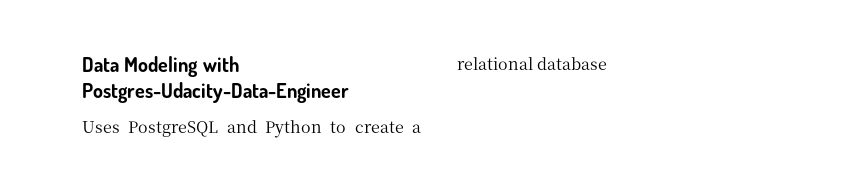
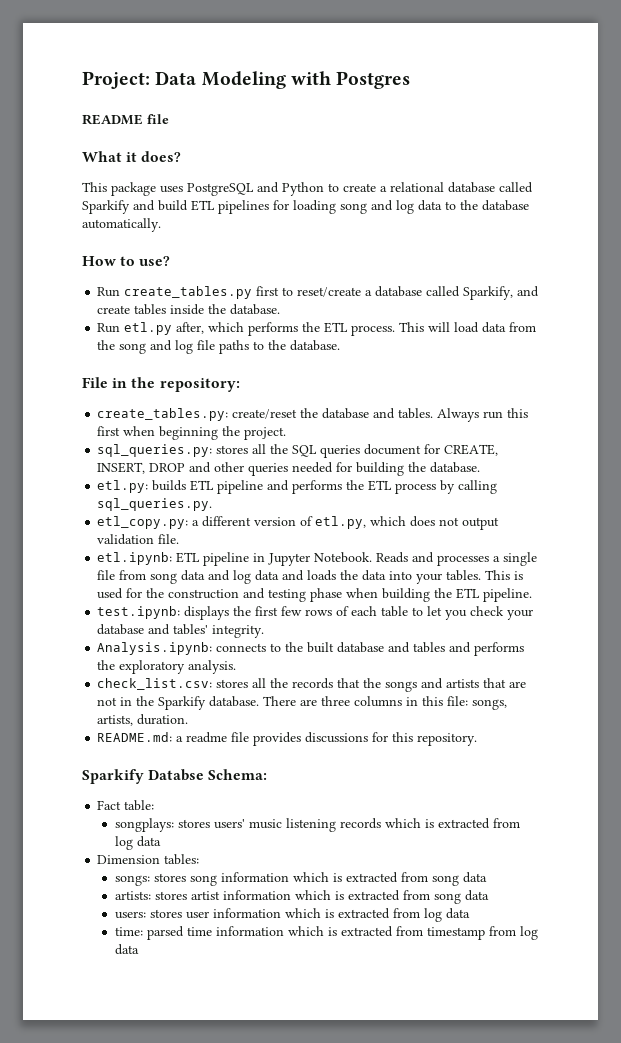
(82, 64) none -> [82,71,150,89] Project:
[82,82,349,103] [82,121,120,133] Postgres-Udacity-Data-Engineer // Uses -> [336,71,411,89] [82,114,169,125] [82,151,182,162] [82,182,183,196] Postgres // README file // What it does? // This package uses
(608, 63) none -> [499,182,533,193] [82,200,529,214] [82,218,161,232] [82,256,171,266] [97,286,540,300] [97,304,281,315] [97,322,537,336] [97,340,341,354] [82,377,240,392] [97,408,529,422] [97,426,287,440] [97,444,499,458] [97,462,481,476] [97,480,498,494] [97,498,213,511] [97,516,500,530] [97,534,180,545] [97,552,538,566] [97,570,524,584] [97,588,533,602] [97,606,534,620] [97,624,265,638] [97,642,525,656] [97,660,237,674] [97,678,527,692] [97,696,508,710] [97,714,189,726] [97,732,478,746] [82,769,268,784] [97,800,155,811] [114,818,520,832] [114,836,161,850] [97,854,200,865] [114,872,487,886] [114,890,489,904] [114,908,470,922] [114,926,538,940] [114,944,139,955] called Sparkify and build ETL pipelines for loading song and log data to the database automatically. // How to use? // Run create_tables.py first to reset/create a database called Sparkify, and create tables inside the database. // Run etl.py after, which performs the ETL process. This will load data from the song and log file paths to the database. // File in the repository: // create_tables.py: create/reset the database and tables. Always run this first when beginning the project. // sql_queries.py: stores all the SQL queries document for CREATE, INSERT, DROP and other queries needed for building the database. // etl.py: builds ETL pipeline and performs the ETL process by calling sql_queries.py. // etl_copy.py: a different version of etl.py, which does not output validation file. // etl.ipynb: ETL pipeline in Jupyter Notebook. Reads and processes a single file from song data and log data and loads the data into your tables. This is used for the construction and testing phase when building the ETL pipeline. // test.ipynb: displays the first few rows of each table to let you check your database and tables' integrity. // Analysis.ipynb: connects to the built database and tables and performs the exploratory analysis. // check_list.csv: stores all the records that the songs and artists that are not in the Sparkify database. There are three columns in this file: songs, artists, duration. // README.md: a readme file provides discussions for this repository. // Sparkify Databse Schema: // Fact table: // songplays: stores users' music listening records which is extracted from log data // Dimension tables: // songs: stores song information which is extracted from song data // artists: stores artist information which is extracted from song data // users: stores user information which is extracted from log data // time: parsed time information which is extracted from timestamp from log data

